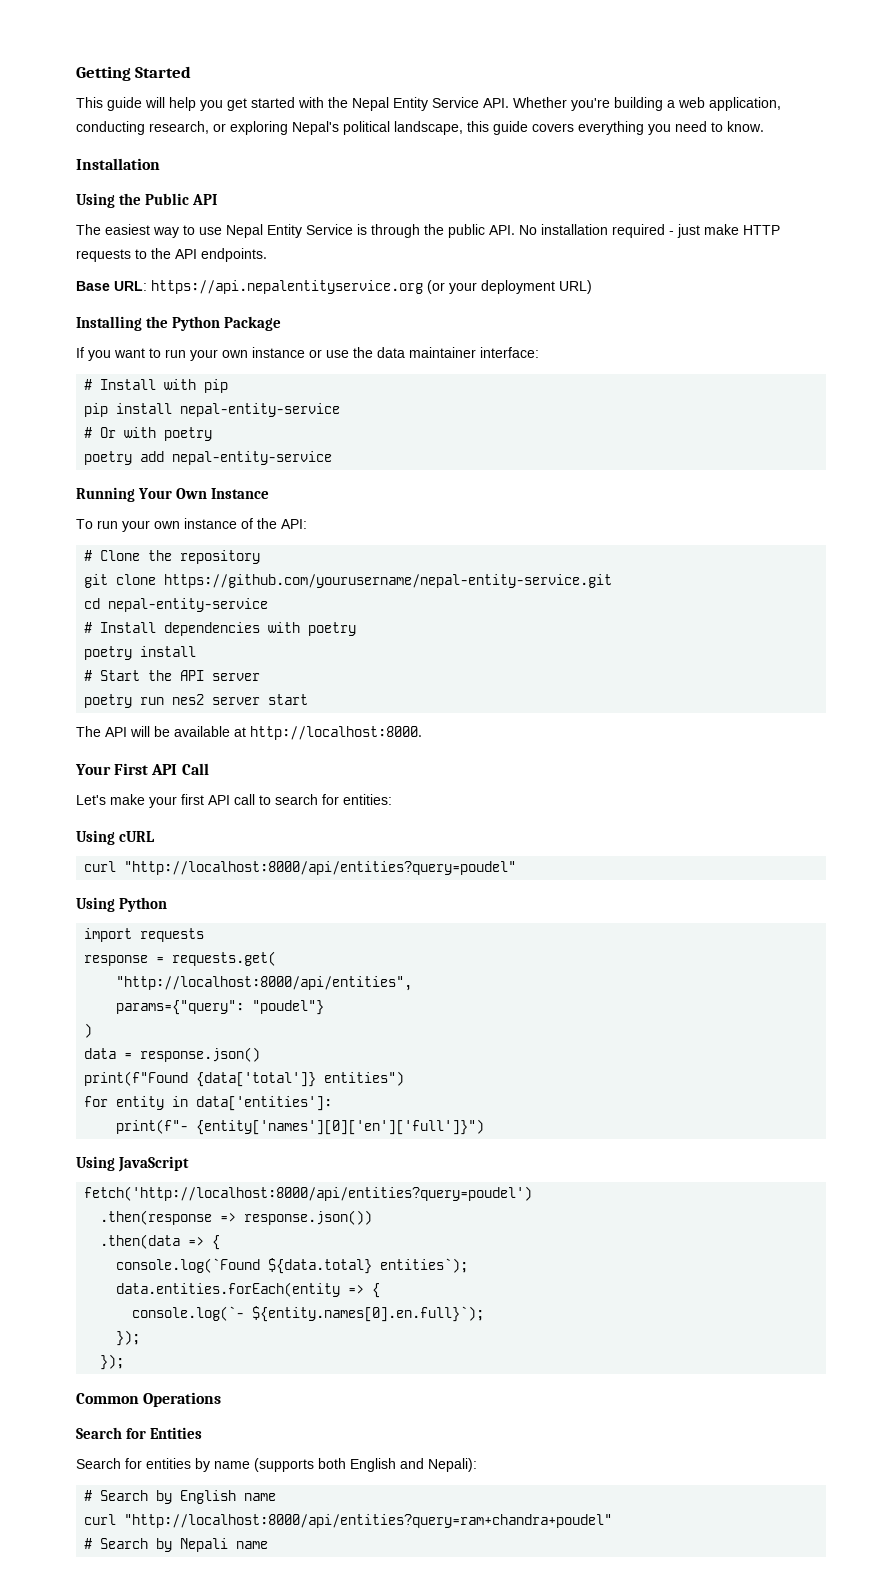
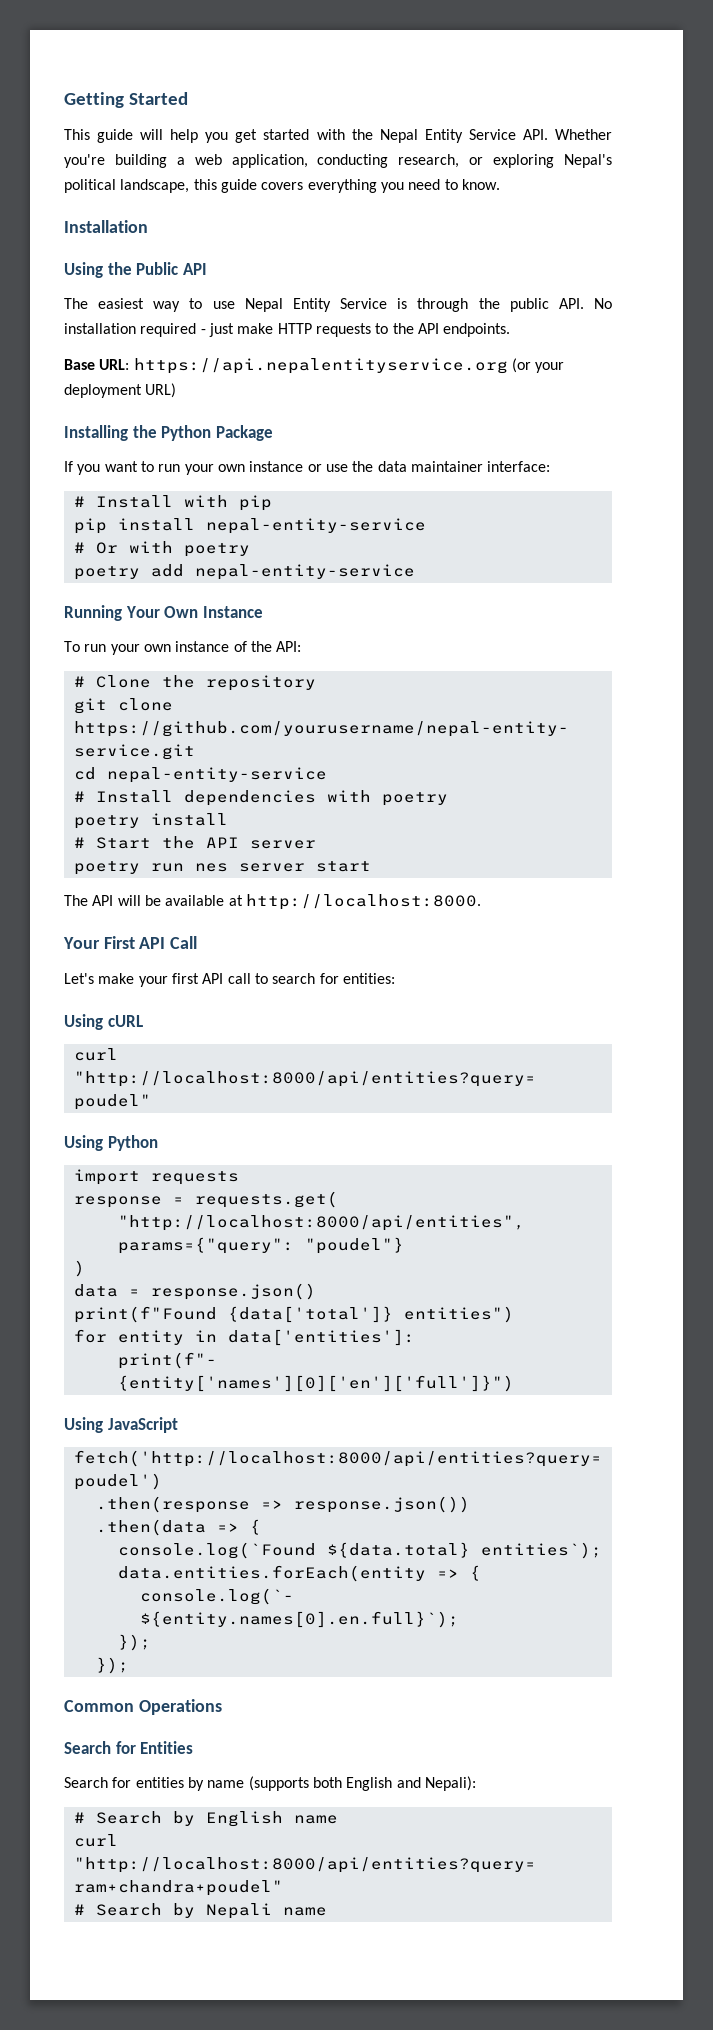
[172,694,205,705] nes2 -> [194,863,228,872] nes

